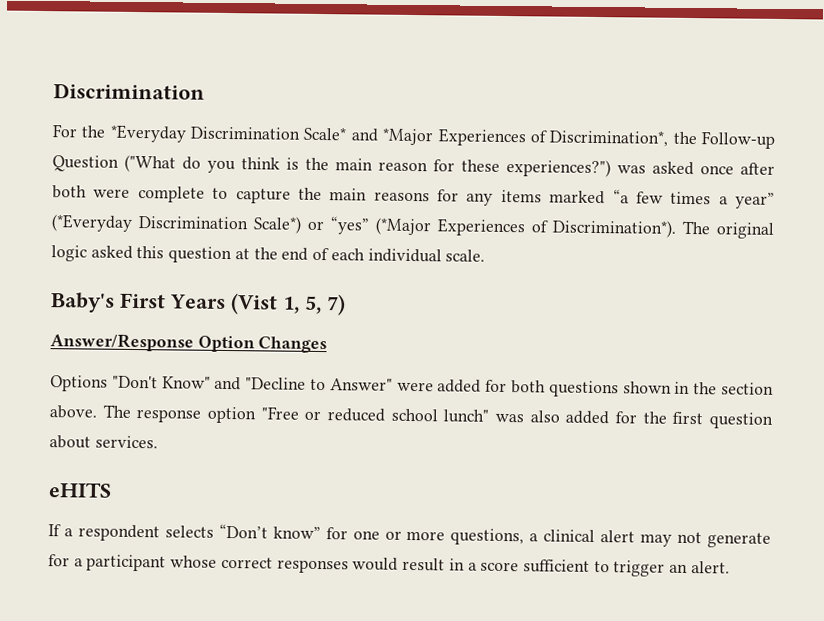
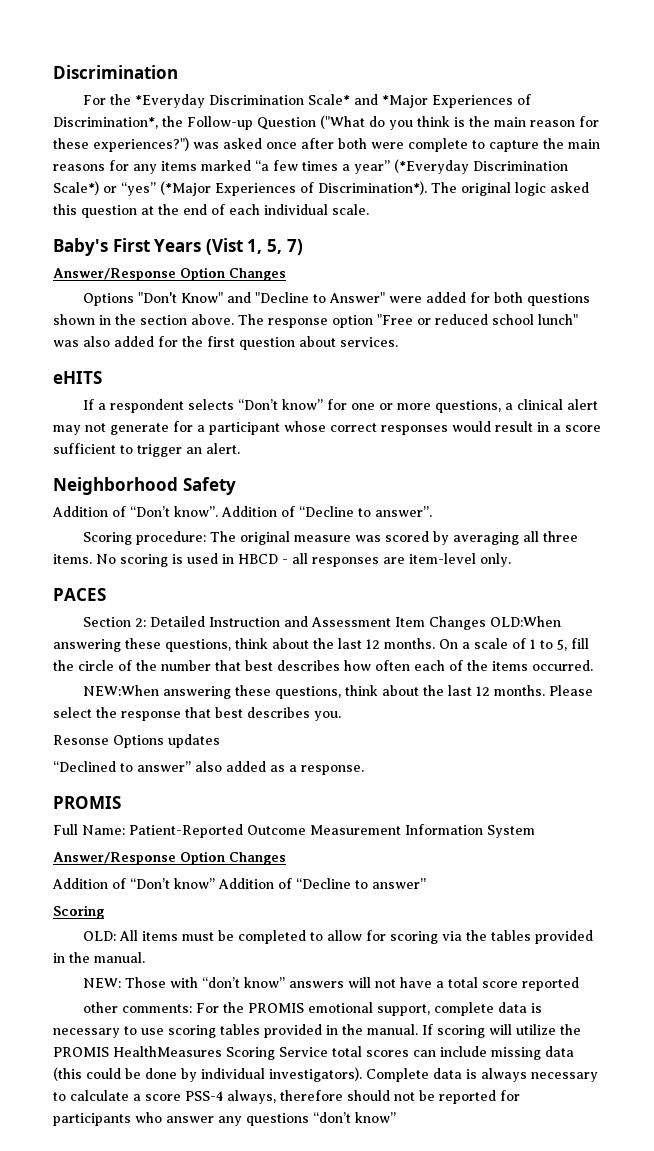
(730, 567) none -> [53,477,236,495] [52,506,432,517] [83,531,579,545] [53,553,511,567] [53,588,106,601] [83,616,562,630] [53,638,589,652] [53,660,593,671] [83,685,594,699] [53,707,341,721] [53,734,220,748] [53,761,364,775] [53,796,121,809] [53,824,535,838] [53,851,286,865] [52,878,426,889] [53,905,104,919] [83,930,594,944] [53,952,145,963] [83,977,580,991] [83,1002,543,1016] [53,1024,581,1038] [53,1046,574,1060] [53,1067,598,1082] [53,1090,520,1104] [53,1112,396,1126] // Neighborhood Safety // Addition of “Don’t know”. Addition of “Decline to answer”. // Scoring procedure: The original measure was scored by averaging all three items. No scoring is used in HBCD - all responses are item-level only. // PACES // Section 2: Detailed Instruction and Assessment Item Changes OLD:When answering these questions, think about the last 12 months. On a scale of 1 to 5, fill the circle of the number that best describes how often each of the items occurred. // NEW:When answering these questions, think about the last 12 months. Please select the response that best describes you. // Resonse Options updates // “Declined to answer” also added as a response. // PROMIS // Full Name: Patient-Reported Outcome Measurement Information System // Answer/Response Option Changes // Addition of “Don’t know” Addition of “Decline to answer” // Scoring // OLD: All items must be completed to allow for scoring via the tables provided in the manual. // NEW: Those with “don’t know” answers will not have a total score reported // other comments: For the PROMIS emotional support, complete data is necessary to use scoring tables provided in the manual. If scoring will utilize the PROMIS HealthMeasures Scoring Service total scores can include missing data (this could be done by individual investigators). Complete data is always necessary to calculate a score PSS-4 always, therefore should not be reported for participants who answer any questions “don’t know”

